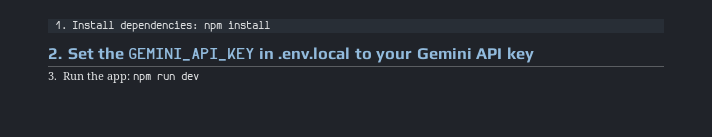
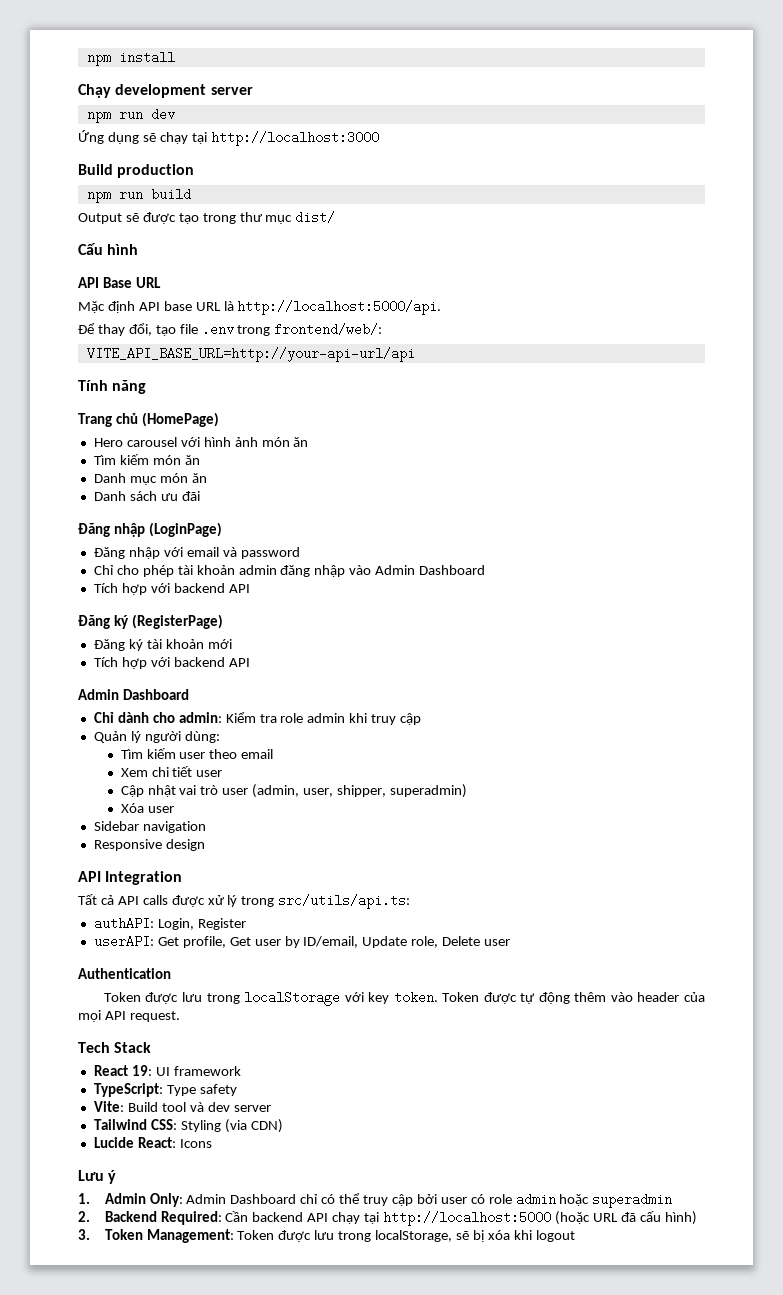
[54,21,199,32] 1. Install dependencies: -> (86, 60) none
[48,47,534,63] [48,72,199,83] 2. Set the GEMINI_API_KEY in .env.local to your Gemini API key // 3. Run the app: npm run dev -> [78,84,253,98] [86,108,175,123] [78,130,379,146] [78,164,195,178] [86,188,191,203] [78,211,336,224] [78,243,139,255] [78,277,162,288] [78,300,442,315] [78,323,383,336] [86,347,415,362] [78,380,147,394] [78,412,220,427] [93,437,309,447] [93,454,200,465] [93,473,207,485] [93,491,200,501] [78,522,223,537] [93,547,300,559] [93,565,486,577] [93,583,250,595] [78,614,224,629] [93,639,232,651] [93,657,250,669] [78,689,190,700] [93,712,422,725] [93,731,220,743] [120,748,274,759] [120,766,223,777] [120,784,467,798] [120,803,174,813] [93,821,206,833] [93,839,205,851] [78,871,183,885] [78,894,411,909] [93,917,246,930] [93,935,511,948] [78,968,171,979] [103,991,705,1006] [78,1010,180,1022] [78,1042,152,1053] [93,1065,241,1076] [93,1083,237,1097] [93,1101,271,1112] [93,1119,283,1133] [93,1137,212,1148] [78,1170,117,1184] [78,1193,673,1208] [78,1211,697,1226] [78,1229,575,1243] Chạy development server // npm run dev // Ứng dụng sẽ chạy tại http://localhost:3000 // Build production // npm run build // Output sẽ được tạo trong thư mục dist/ // Cấu hình // API Base URL // Mặc định API base URL là http://localhost:5000/api. // Để thay đổi, tạo file .env trong frontend/web/: // VITE_API_BASE_URL=http://your-api-url/api // Tính năng // Trang chủ (HomePage) // Hero carousel với hình ảnh món ăn // Tìm kiếm món ăn // Danh mục món ăn // Danh sách ưu đãi // Đăng nhập (LoginPage) // Đăng nhập với email và password // Chỉ cho phép tài khoản admin đăng nhập vào Admin Dashboard // Tích hợp với backend API // Đăng ký (RegisterPage) // Đăng ký tài khoản mới // Tích hợp với backend API // Admin Dashboard // Chỉ dành cho admin: Kiểm tra role admin khi truy cập // Quản lý người dùng: // Tìm kiếm user theo email // Xem chi tiết user // Cập nhật vai trò user (admin, user, shipper, superadmin) // Xóa user // Sidebar navigation // Responsive design // API Integration // Tất cả API calls được xử lý trong src/utils/api.ts: // authAPI: Login, Register // userAPI: Get profile, Get user by ID/email, Update role, Delete user // Authentication // Token được lưu trong localStorage với key token. Token được tự động thêm vào header của mọi API request. // Tech Stack // React 19: UI framework // TypeScript: Type safety // Vite: Build tool và dev server // Tailwind CSS: Styling (via CDN) // Lucide React: Icons // Lưu ý // 1. Admin Only: Admin Dashboard chỉ có thể truy cập bởi user có role admin hoặc superadmin // 2. Backend Required: Cần backend API chạy tại http://localhost:5000 (hoặc URL đã cấu hình) // 3. Token Management: Token được lưu trong localStorage, sẽ bị xóa khi logout

